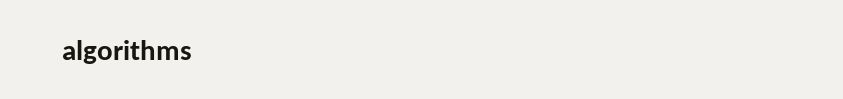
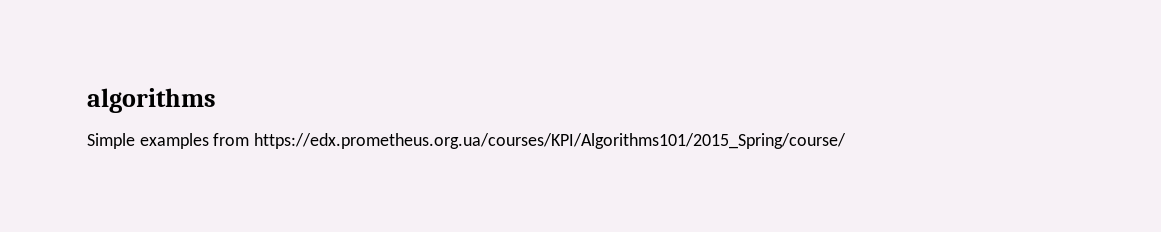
(192, 52) none -> [87,133,847,149] // Simple examples from https://edx.prometheus.org.ua/courses/KPI/Algorithms101/2015_Spring/course/

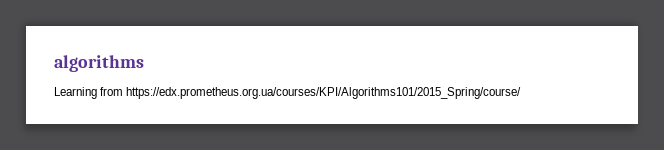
[87,133,209,149] Simple examples -> [54,87,97,99] Learning

